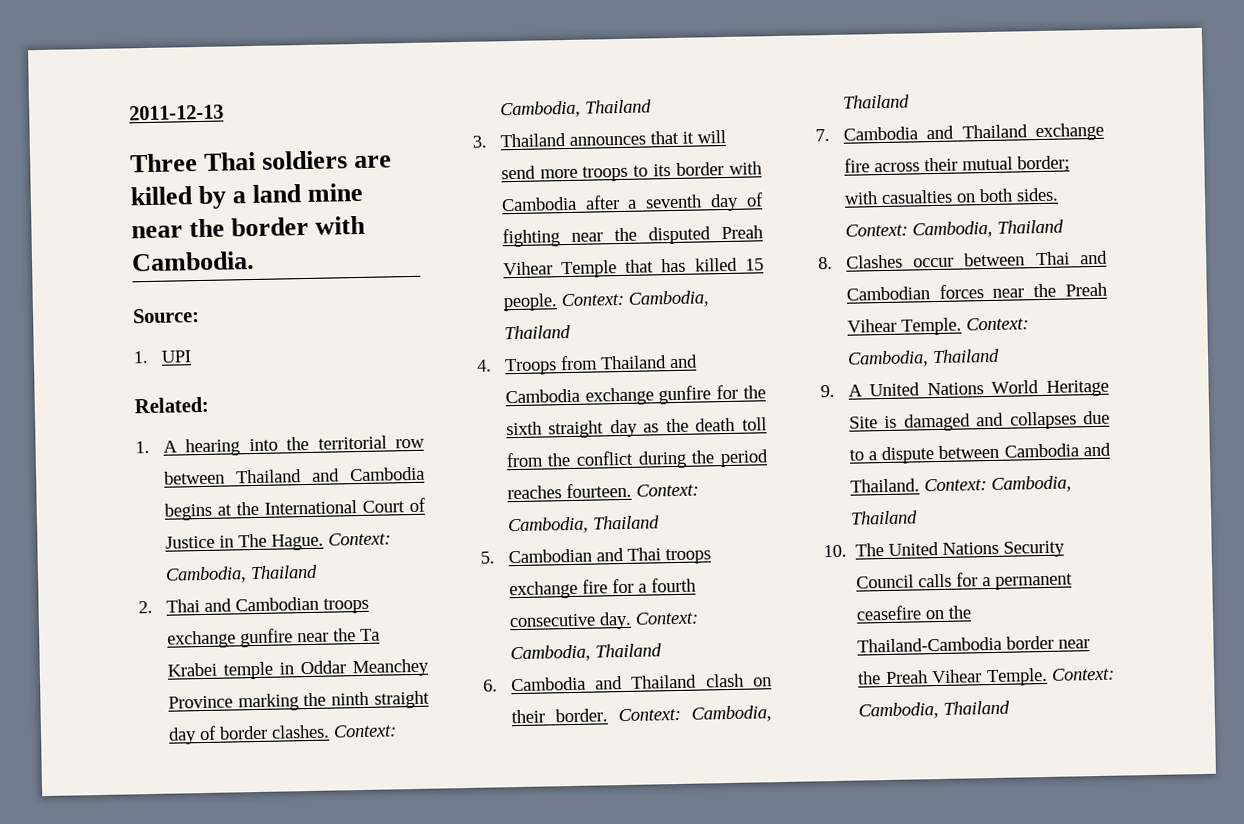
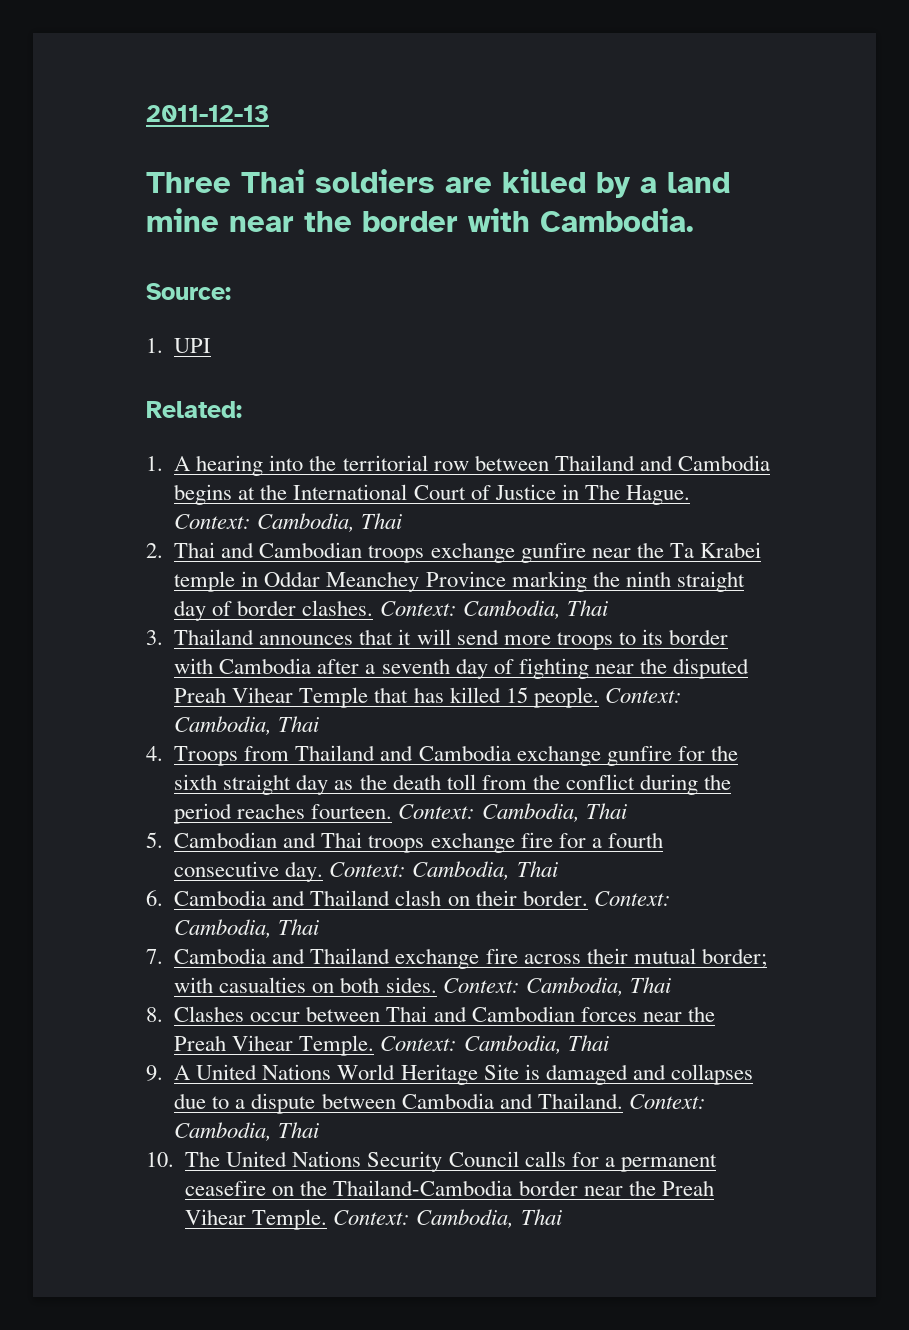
[249,564,318,580] Thailand -> [361,513,403,529] Thai
[584,99,652,114] Thailand -> [566,600,608,616] Thai
[503,324,571,340] Thailand -> [278,716,320,732] Thai
[591,515,660,530] Thailand -> [585,803,627,819] Thai
[594,643,662,658] Thailand -> [516,861,558,877] Thai
[842,94,910,109] Thailand -> [278,919,320,935] Thai
[996,219,1064,234] Thailand -> [629,977,671,993] Thai
[931,348,1000,364] Thailand -> [567,1035,609,1051] Thai
[849,510,918,525] Thailand -> [278,1122,320,1138] Thai
[943,700,1011,715] Thailand -> [520,1209,562,1225] Thai

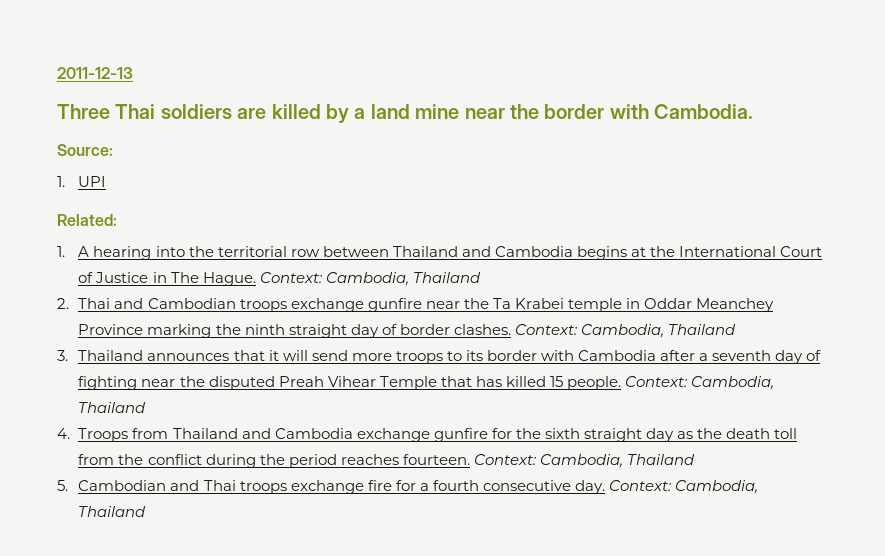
[361,513,403,529] Thai -> [412,272,481,283] Thailand
[566,600,608,616] Thai -> [667,324,736,335] Thailand
[278,716,320,732] Thai -> [78,402,147,413] Thailand
[585,803,627,819] Thai -> [626,454,695,465] Thailand
[516,861,558,877] [146,890,671,906] [174,919,320,938] [146,948,767,969] [174,977,671,996] [146,1006,715,1022] [174,1035,609,1056] [146,1064,753,1085] [174,1093,706,1114] [174,1122,320,1141] [146,1151,717,1172] [185,1180,714,1196] [185,1209,562,1230] Thai // 6. Cambodia and Thailand clash on their border. Context: Cambodia, Thai // 7. Cambodia and Thailand exchange fire across their mutual border; with casualties on both sides. Context: Cambodia, Thai // 8. Clashes occur between Thai and Cambodian forces near the Preah Vihear Temple. Context: Cambodia, Thai // 9. A United Nations World Heritage Site is damaged and collapses due to a dispute between Cambodia and Thailand. Context: Cambodia, Thai // 10. The United Nations Security Council calls for a permanent ceasefire on the Thailand-Cambodia border near the Preah Vihear Temple. Context: Cambodia, Thai -> [78,506,147,517] Thailand

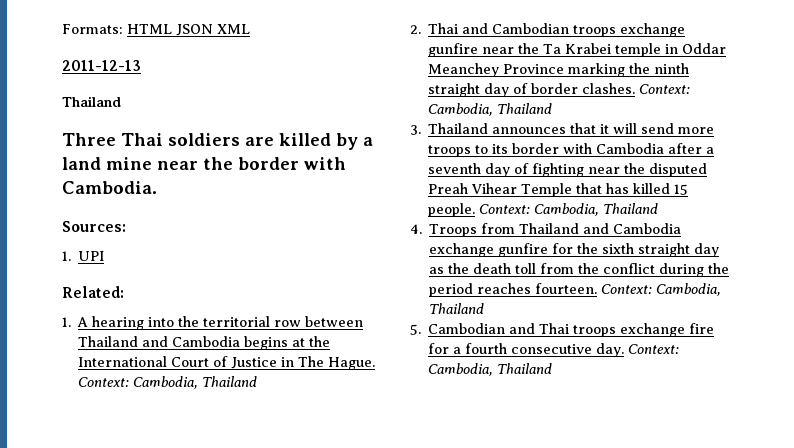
(57, 73) none -> [62,24,250,36] Formats: HTML JSON XML //
(133, 73) none -> [62,96,121,107] // Thailand
[57,144,113,156] Source: -> [62,221,126,232] Sources:

